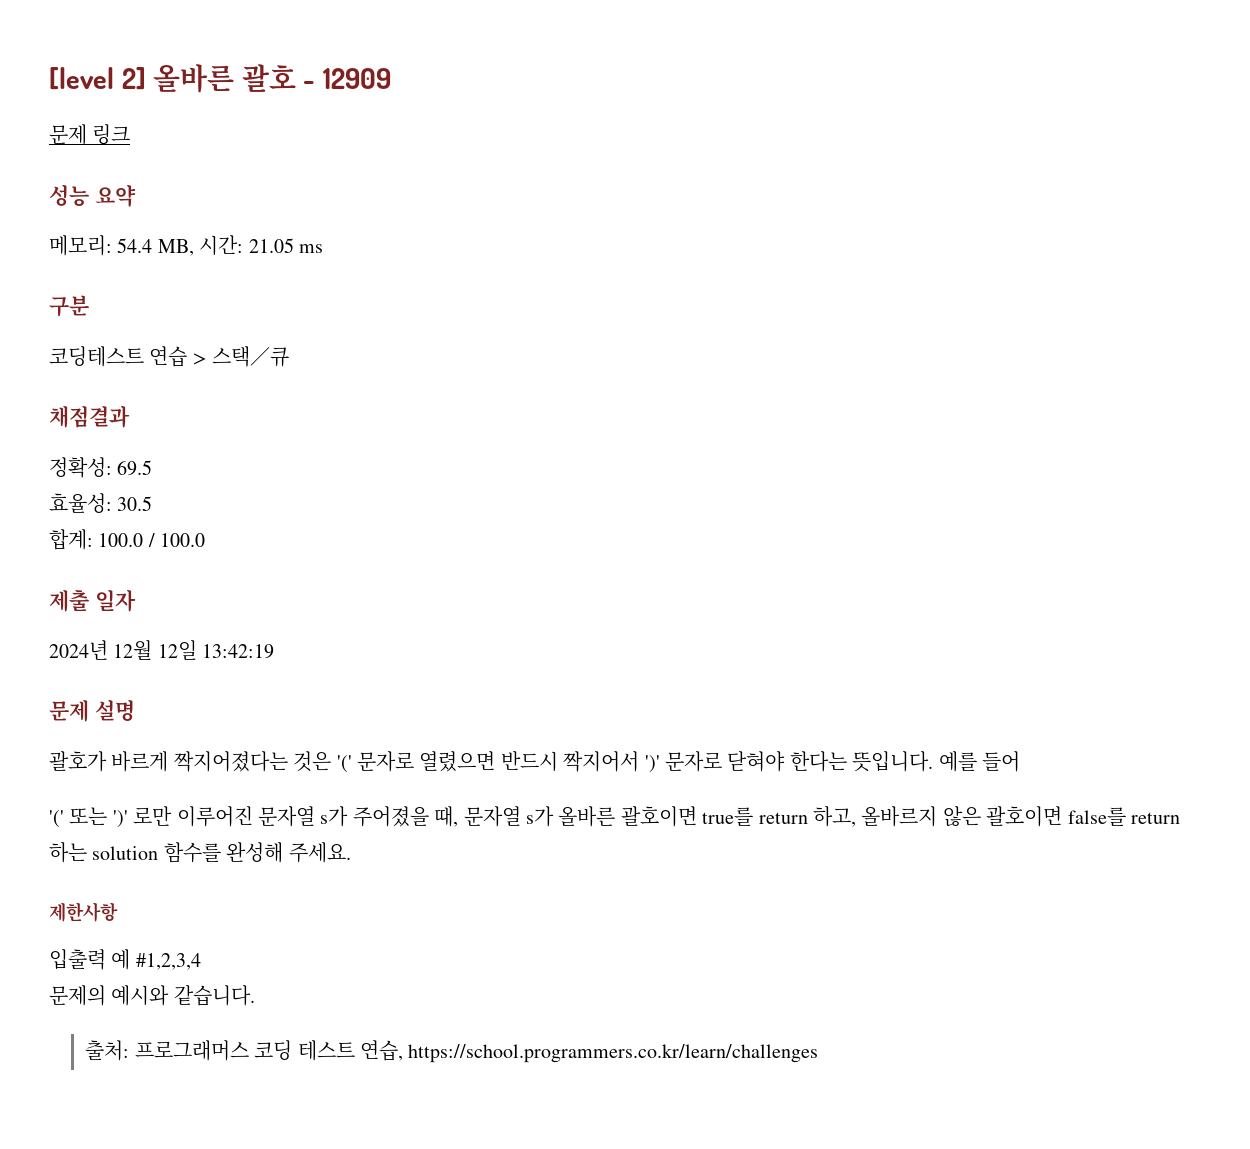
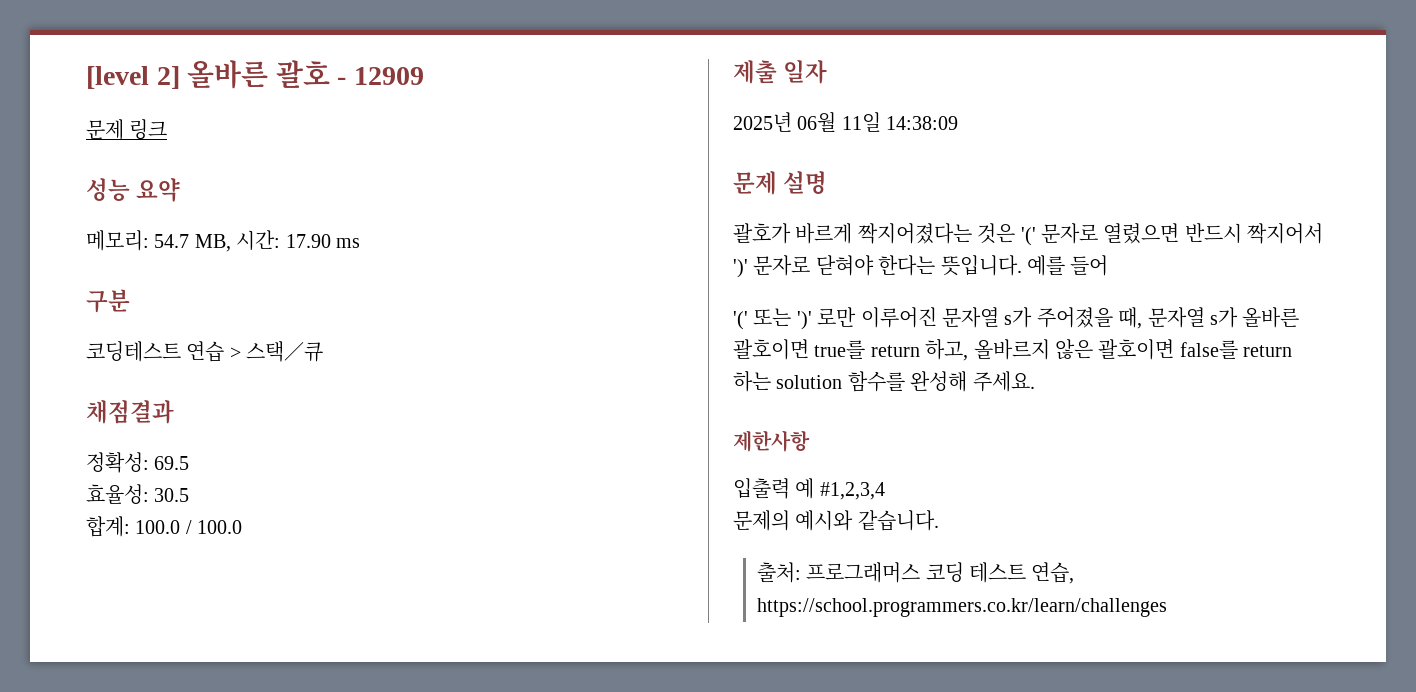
[117,238,153,253] 54.4 -> [154,234,190,248] 54.7
[248,238,294,253] 21.05 -> [285,234,331,248] 17.90
[49,639,275,660] 2024년 12월 12일 13:42:19 -> [733,111,959,132] 2025년 06월 11일 14:38:09

